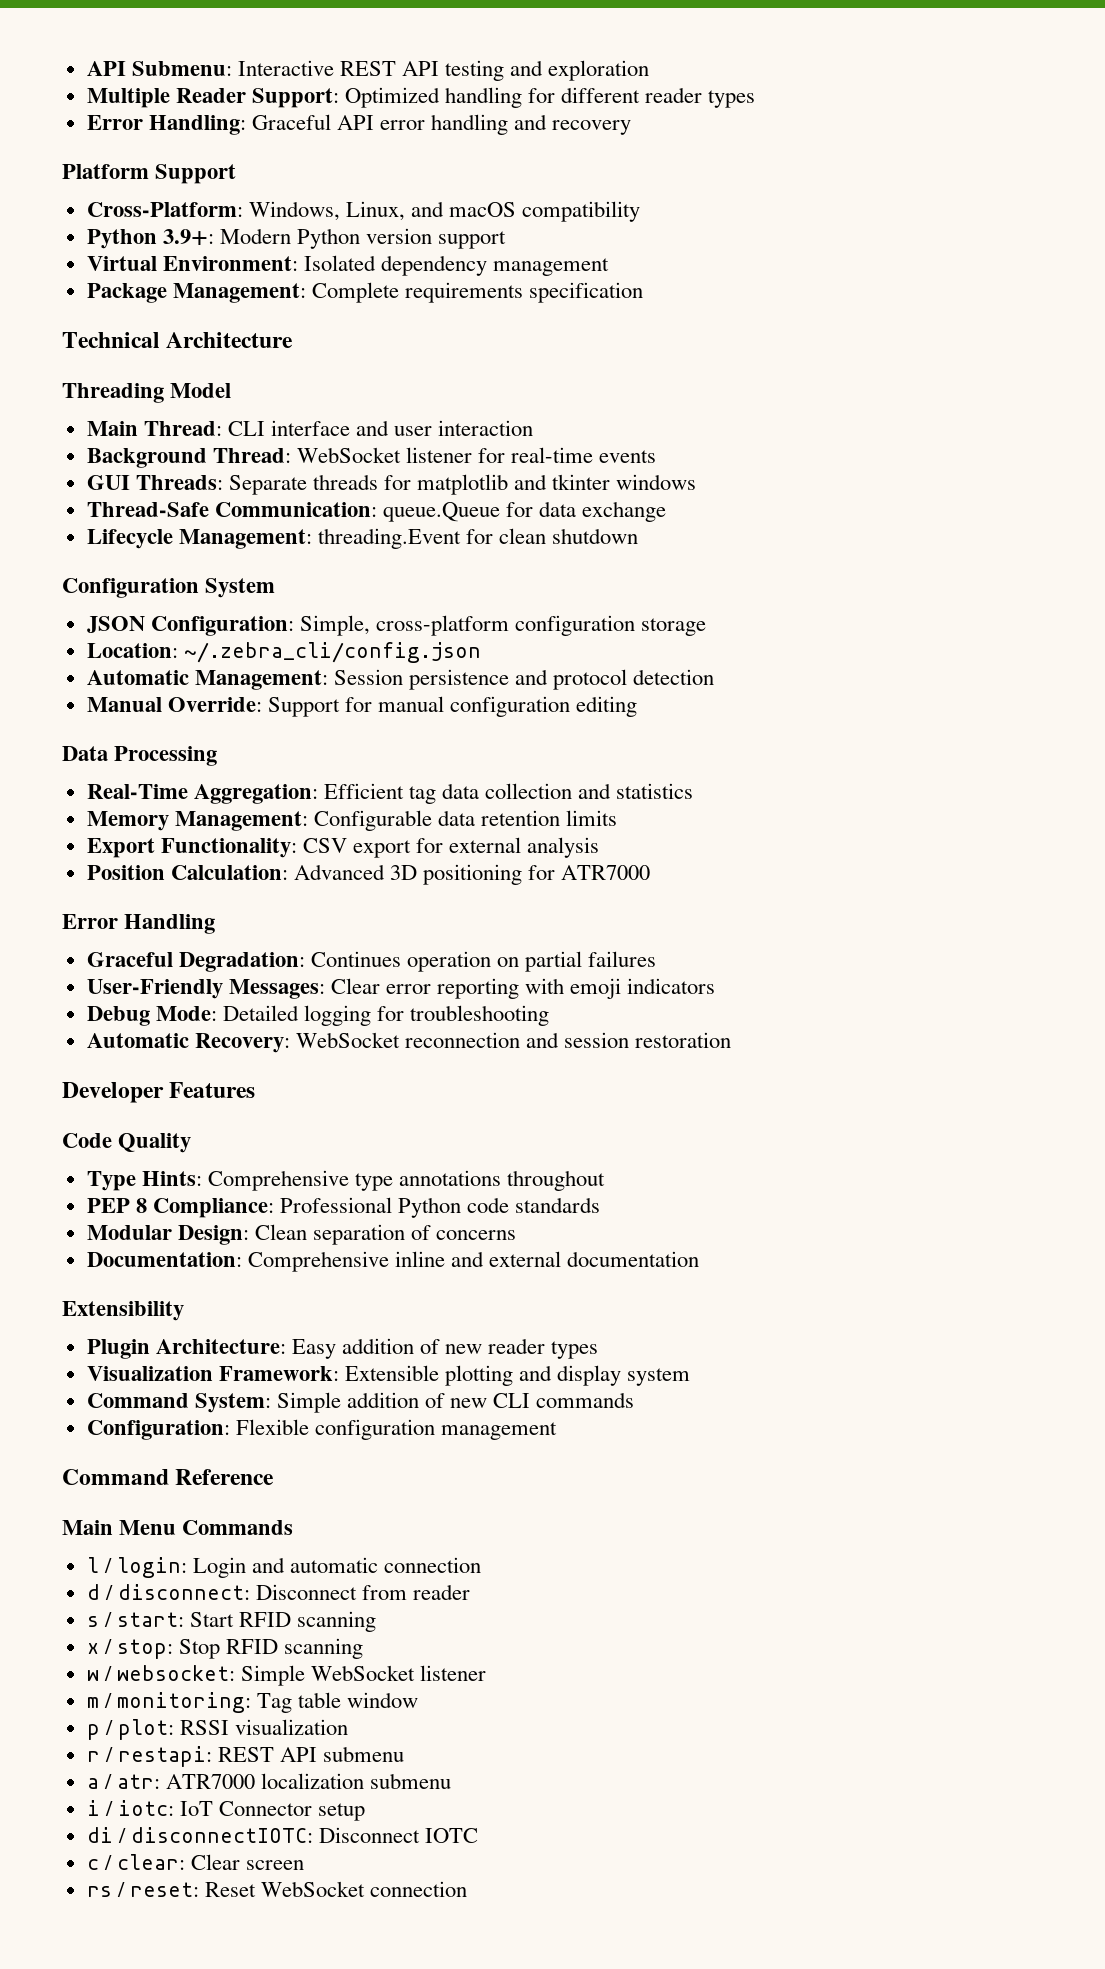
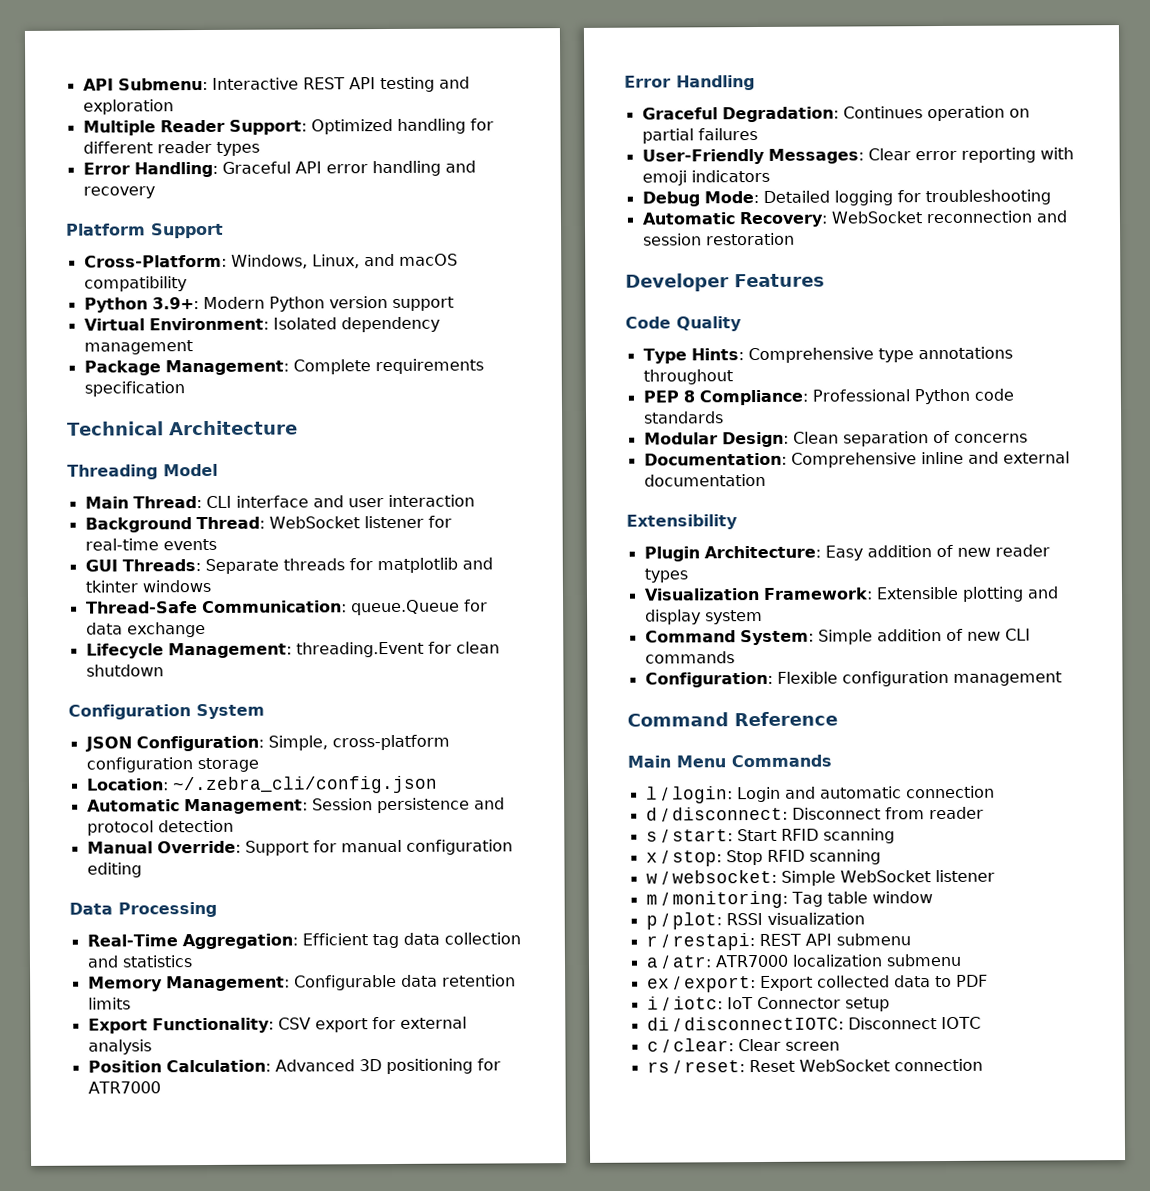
(452, 1781) none -> [646,974,988,993] // ex / export: Export collected data to PDF

